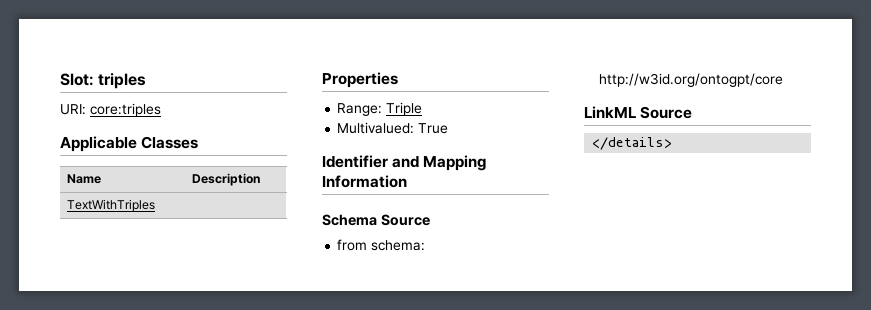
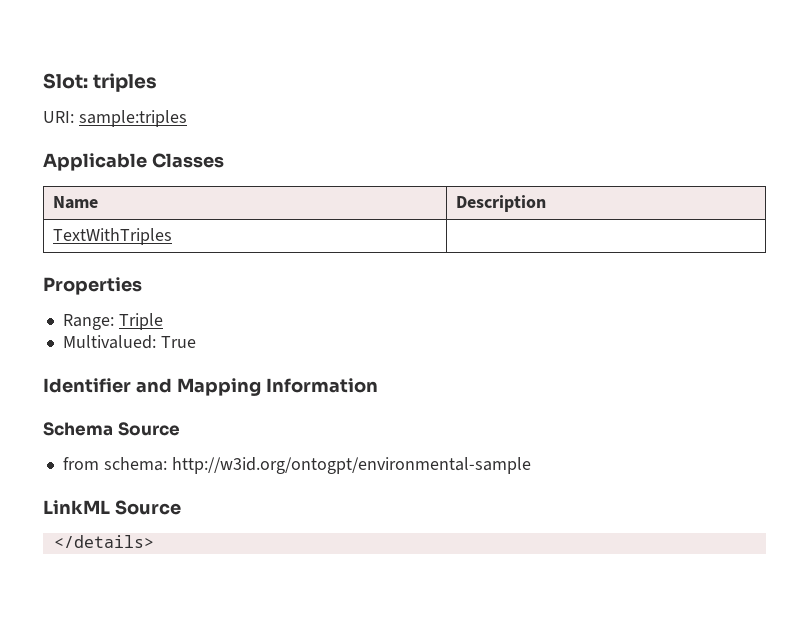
[90,103,161,117] core:triples -> [78,110,187,127] sample:triples
[599,73,784,87] http://w3id.org/ontogpt/core -> [171,457,531,474] http://w3id.org/ontogpt/environmental-sample

